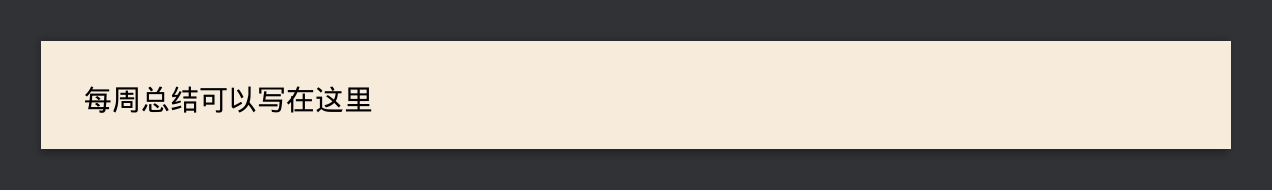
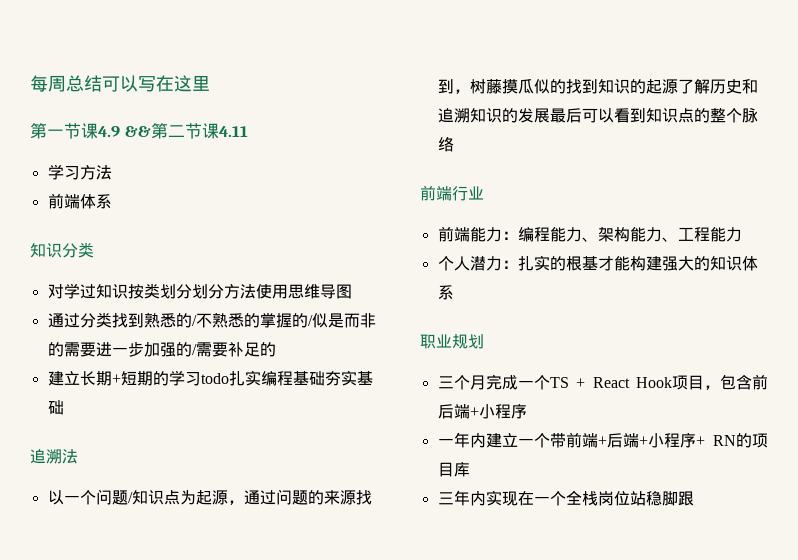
(373, 99) none -> [30,123,248,139] [47,164,112,180] [47,193,112,209] [30,242,94,258] [47,283,352,299] [47,312,376,328] [47,342,276,357] [47,370,373,386] [47,400,64,415] [30,449,78,464] [47,489,372,505] [437,79,758,94] [437,108,758,123] [437,137,454,152] [420,185,484,201] [437,226,742,242] [437,255,758,271] [437,285,454,300] [420,334,484,349] [437,374,768,390] [437,404,527,419] [437,432,768,448] [437,462,470,477] [437,490,694,506] // 第一节课4.9 &&第二节课4.11 // 学习方法 // 前端体系 // 知识分类 // 对学过知识按类划分划分方法使用思维导图 // 通过分类找到熟悉的/不熟悉的掌握的/似是而非的需要进一步加强的/需要补足的 // 建立长期+短期的学习todo扎实编程基础夯实基础 // 追溯法 // 以一个问题/知识点为起源，通过问题的来源找到，树藤摸瓜似的找到知识的起源了解历史和追溯知识的发展最后可以看到知识点的整个脉络 // 前端行业 // 前端能力：编程能力、架构能力、工程能力 // 个人潜力：扎实的根基才能构建强大的知识体系 // 职业规划 // 三个月完成一个TS + React Hook项目，包含前后端+小程序 // 一年内建立一个带前端+后端+小程序+ RN的项目库 // 三年内实现在一个全栈岗位站稳脚跟

